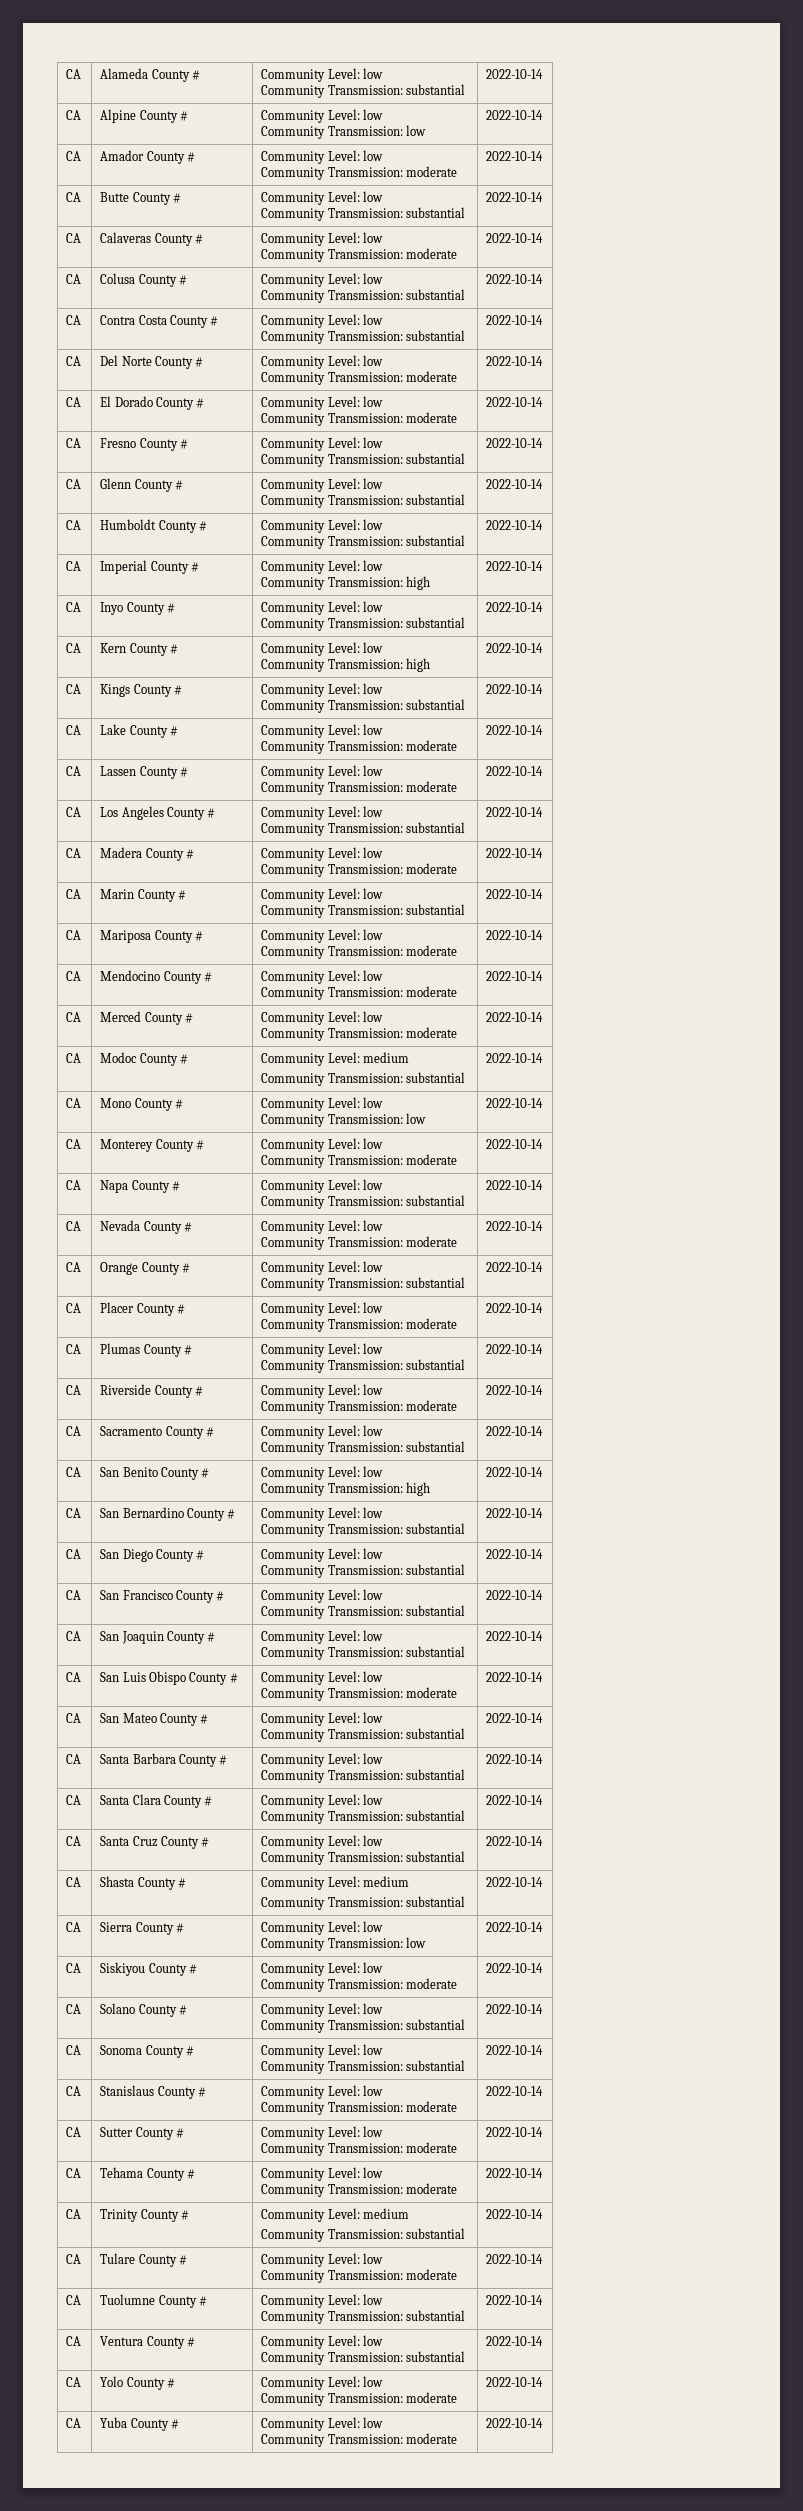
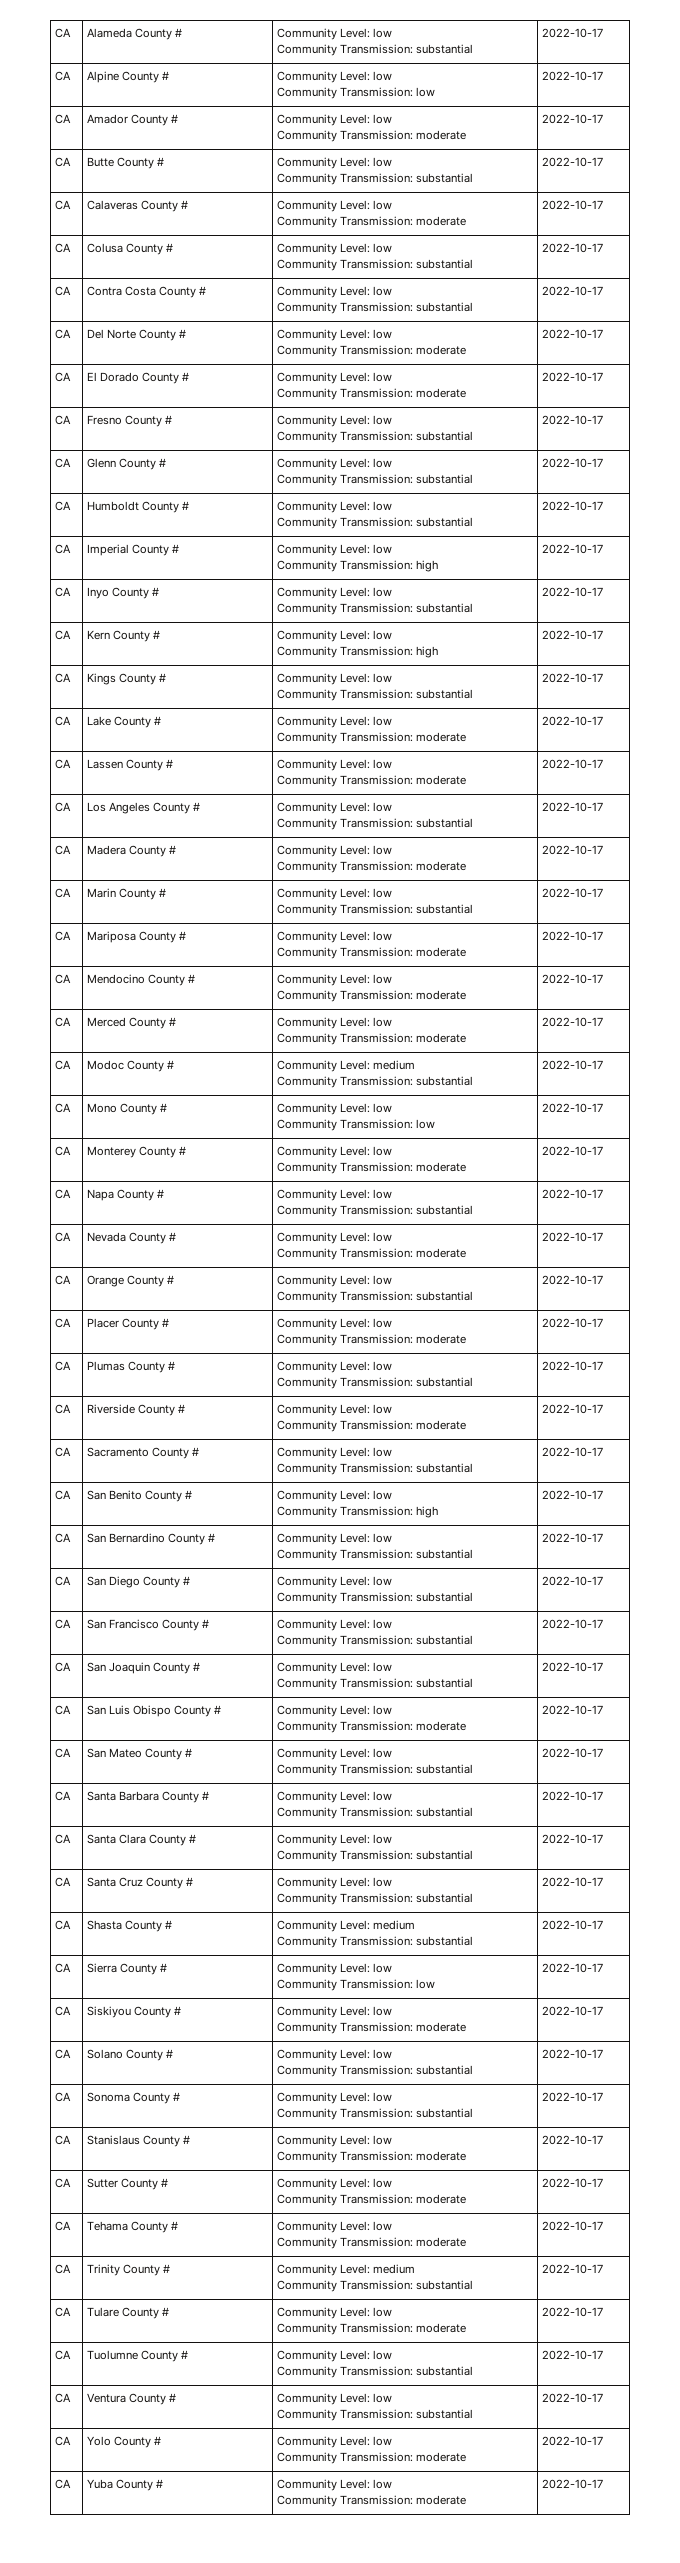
[486,69,544,79] 2022-10-14 -> [541,28,603,38] 2022-10-17
[486,110,544,120] 2022-10-14 -> [541,71,603,81] 2022-10-17
[486,151,544,161] 2022-10-14 -> [541,114,603,124] 2022-10-17
[486,192,544,202] 2022-10-14 -> [541,157,603,167] 2022-10-17
[486,233,544,243] 2022-10-14 -> [541,200,603,210] 2022-10-17
[486,274,544,284] 2022-10-14 -> [541,243,603,253] 2022-10-17
[486,315,544,325] 2022-10-14 -> [541,286,603,296] 2022-10-17
[486,356,544,366] 2022-10-14 -> [541,329,603,339] 2022-10-17
[486,397,544,407] 2022-10-14 -> [541,372,603,382] 2022-10-17
[486,438,544,448] 2022-10-14 -> [541,415,603,425] 2022-10-17
[486,479,544,489] 2022-10-14 -> [541,458,603,468] 2022-10-17
[486,520,544,530] 2022-10-14 -> [541,501,603,511] 2022-10-17
[486,561,544,571] 2022-10-14 -> [541,544,603,554] 2022-10-17
[486,602,544,612] 2022-10-14 -> [541,587,603,597] 2022-10-17
[486,643,544,653] 2022-10-14 -> [541,630,603,640] 2022-10-17
[486,684,544,694] 2022-10-14 -> [541,673,603,683] 2022-10-17
[486,725,544,735] 2022-10-14 -> [541,716,603,726] 2022-10-17
[486,766,544,776] 2022-10-14 -> [541,759,603,769] 2022-10-17
[486,807,544,817] 2022-10-14 -> [541,802,603,812] 2022-10-17
[486,848,544,858] 2022-10-14 -> [541,845,603,855] 2022-10-17
[486,889,544,899] 2022-10-14 -> [541,888,603,898] 2022-10-17
[486,930,544,940] 2022-10-14 -> [541,931,603,941] 2022-10-17
[486,971,544,981] 2022-10-14 -> [541,974,603,984] 2022-10-17
[486,1012,544,1022] 2022-10-14 -> [541,1017,603,1027] 2022-10-17
[486,1053,544,1063] 2022-10-14 -> [541,1060,603,1070] 2022-10-17
[486,1098,544,1108] 2022-10-14 -> [541,1103,603,1113] 2022-10-17
[486,1139,544,1149] 2022-10-14 -> [541,1146,603,1156] 2022-10-17
[486,1180,544,1190] 2022-10-14 -> [541,1189,603,1199] 2022-10-17
[486,1221,544,1231] 2022-10-14 -> [541,1232,603,1242] 2022-10-17
[486,1262,544,1272] 2022-10-14 -> [541,1275,603,1285] 2022-10-17
[486,1303,544,1313] 2022-10-14 -> [541,1318,603,1328] 2022-10-17
[486,1344,544,1354] 2022-10-14 -> [541,1361,603,1371] 2022-10-17
[486,1385,544,1395] 2022-10-14 -> [541,1404,603,1414] 2022-10-17
[486,1426,544,1436] 2022-10-14 -> [541,1447,603,1457] 2022-10-17
[486,1467,544,1477] 2022-10-14 -> [541,1490,603,1500] 2022-10-17
[486,1508,544,1518] 2022-10-14 -> [541,1533,603,1543] 2022-10-17
[486,1549,544,1559] 2022-10-14 -> [541,1576,603,1586] 2022-10-17
[486,1590,544,1600] 2022-10-14 -> [541,1619,603,1629] 2022-10-17
[486,1631,544,1641] 2022-10-14 -> [541,1662,603,1672] 2022-10-17
[486,1672,544,1682] 2022-10-14 -> [541,1705,603,1715] 2022-10-17
[486,1713,544,1723] 2022-10-14 -> [541,1748,603,1758] 2022-10-17
[486,1754,544,1764] 2022-10-14 -> [541,1791,603,1801] 2022-10-17
[486,1795,544,1805] 2022-10-14 -> [541,1834,603,1844] 2022-10-17
[486,1836,544,1846] 2022-10-14 -> [541,1877,603,1887] 2022-10-17
[486,1877,544,1887] 2022-10-14 -> [541,1920,603,1930] 2022-10-17
[486,1922,544,1932] 2022-10-14 -> [541,1963,603,1973] 2022-10-17
[486,1963,544,1973] 2022-10-14 -> [541,2006,603,2016] 2022-10-17
[486,2004,544,2014] 2022-10-14 -> [541,2049,603,2059] 2022-10-17
[486,2045,544,2055] 2022-10-14 -> [541,2092,603,2102] 2022-10-17
[486,2086,544,2096] 2022-10-14 -> [541,2135,603,2145] 2022-10-17
[486,2127,544,2137] 2022-10-14 -> [541,2178,603,2188] 2022-10-17
[486,2168,544,2178] 2022-10-14 -> [541,2221,603,2231] 2022-10-17
[486,2209,544,2219] 2022-10-14 -> [541,2264,603,2274] 2022-10-17
[486,2254,544,2264] 2022-10-14 -> [541,2307,603,2317] 2022-10-17
[486,2295,544,2305] 2022-10-14 -> [541,2350,603,2360] 2022-10-17
[486,2336,544,2346] 2022-10-14 -> [541,2393,603,2403] 2022-10-17
[486,2377,544,2387] 2022-10-14 -> [541,2436,603,2446] 2022-10-17
[486,2418,544,2428] 2022-10-14 -> [541,2479,603,2489] 2022-10-17

